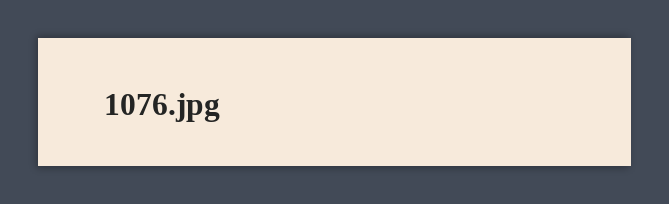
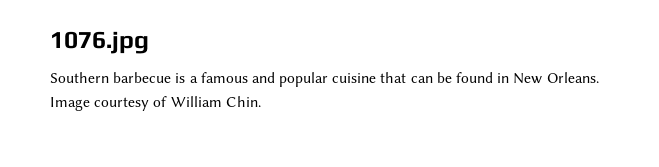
(220, 107) none -> [50,72,599,87] [50,96,261,111] // Southern barbecue is a famous and popular cuisine that can be found in New Orleans. Image courtesy of William Chin.

